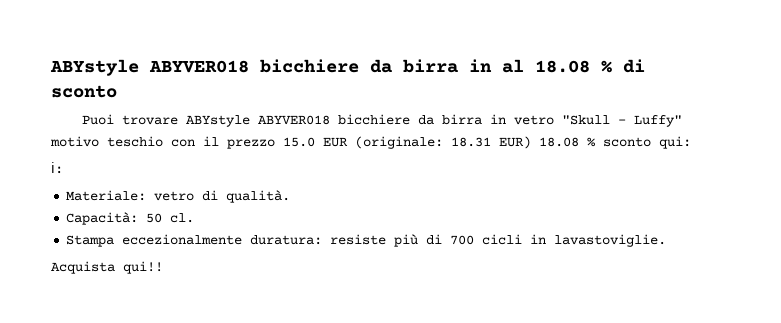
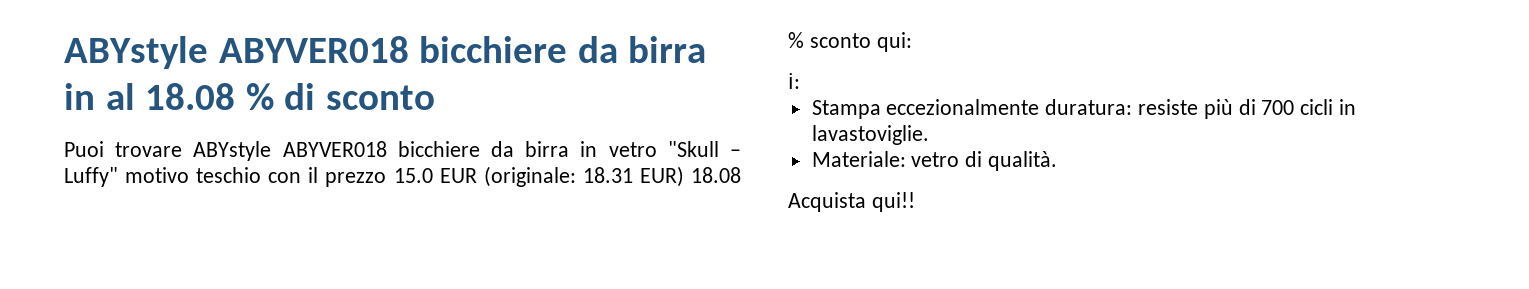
[66,190,291,203] [66,212,195,225] // Materiale: vetro di qualità. // Capacità: 50 cl. -> (800, 81) none
(667, 240) none -> [811,151,1058,171] // Materiale: vetro di qualità.

